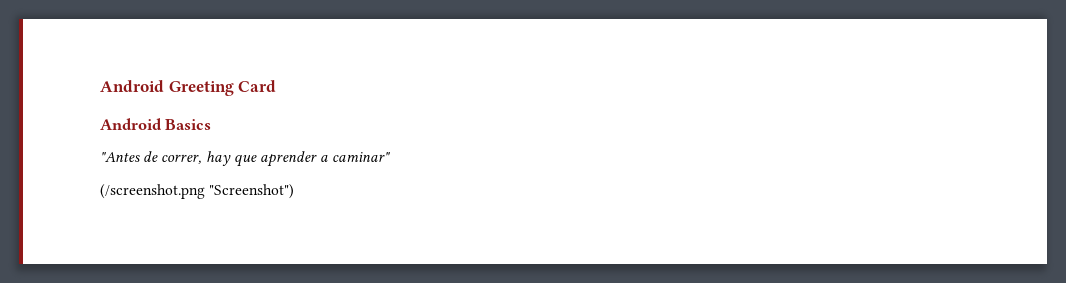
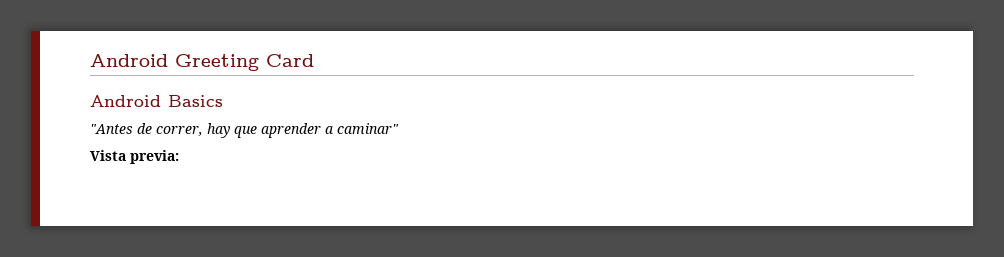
[100,184,295,199] (/screenshot.png "Screenshot") -> [90,150,179,164] Vista previa:

